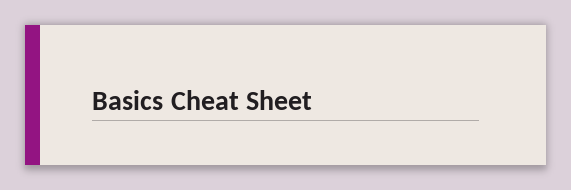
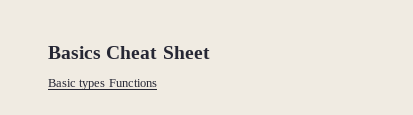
(313, 100) none -> [48,79,157,90] // Basic types Functions

